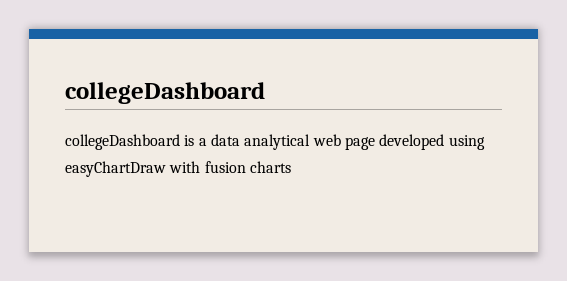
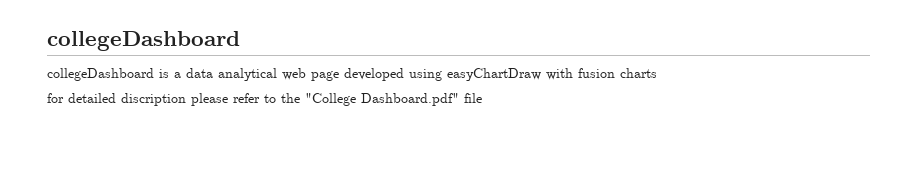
(291, 167) none -> [47,93,482,106] // for detailed discription please refer to the "College Dashboard.pdf" file

